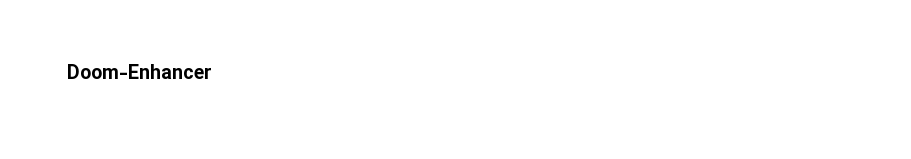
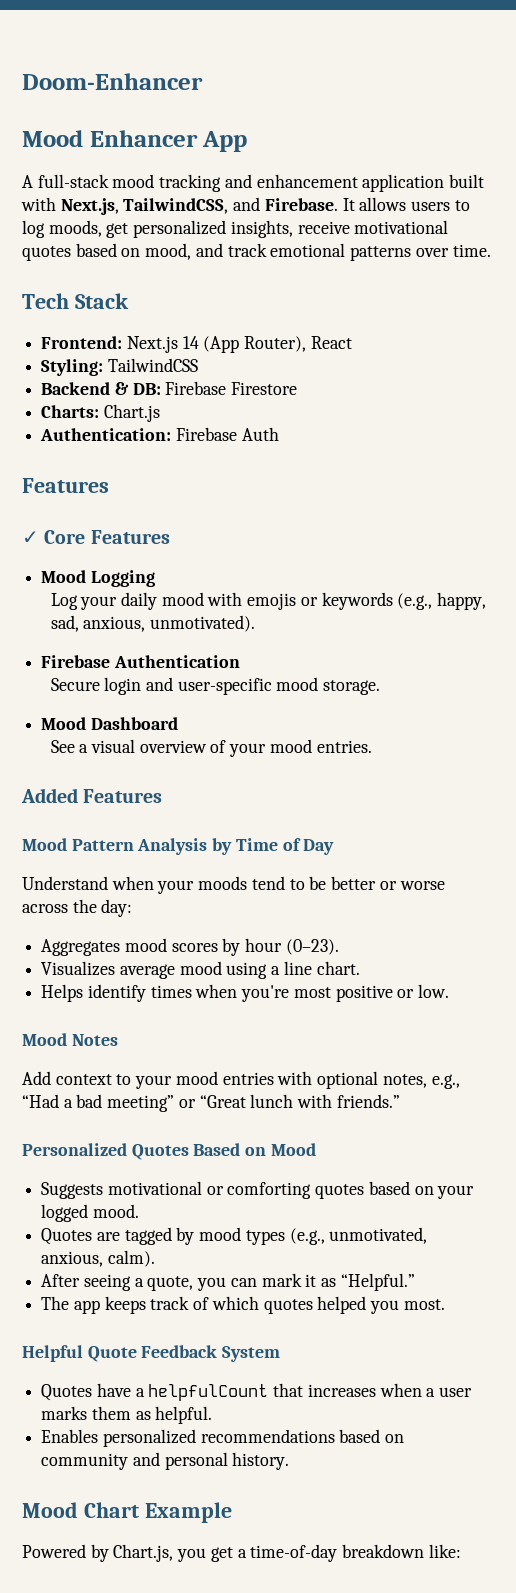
(212, 71) none -> [22,130,248,152] [22,174,485,192] [21,197,470,215] [22,220,449,238] [22,243,491,261] [22,293,129,309] [41,336,352,353] [41,358,198,376] [41,381,298,395] [41,404,160,422] [40,427,279,441] [22,478,109,493] [22,530,170,544] [41,570,155,587] [50,592,487,610] [50,615,256,632] [41,655,240,668] [50,677,381,695] [41,717,178,730] [50,739,372,757] [21,788,163,803] [22,838,335,855] [22,876,445,894] [22,899,133,917] [41,938,339,956] [41,961,360,979] [41,984,450,1002] [22,1033,118,1046] [22,1071,460,1089] [22,1094,400,1112] [22,1143,316,1160] [41,1181,475,1199] [41,1204,139,1222] [41,1227,428,1245] [41,1250,155,1267] [41,1273,415,1291] [41,1296,445,1314] [22,1345,281,1362] [41,1383,473,1401] [41,1406,213,1424] [41,1429,405,1447] [41,1452,290,1470] [22,1502,232,1523] [22,1544,461,1562] // Mood Enhancer App // A full-stack mood tracking and enhancement application built with Next.js, TailwindCSS, and Firebase. It allows users to log moods, get personalized insights, receive motivational quotes based on mood, and track emotional patterns over time. // Tech Stack // Frontend: Next.js 14 (App Router), React // Styling: TailwindCSS // Backend & DB: Firebase Firestore // Charts: Chart.js // Authentication: Firebase Auth // Features // ✓ Core Features // Mood Logging // Log your daily mood with emojis or keywords (e.g., happy, sad, anxious, unmotivated). // Firebase Authentication // Secure login and user-specific mood storage. // Mood Dashboard // See a visual overview of your mood entries. // Added Features // Mood Pattern Analysis by Time of Day // Understand when your moods tend to be better or worse across the day: // Aggregates mood scores by hour (0–23). // Visualizes average mood using a line chart. // Helps identify times when you're most positive or low. // Mood Notes // Add context to your mood entries with optional notes, e.g., “Had a bad meeting” or “Great lunch with friends.” // Personalized Quotes Based on Mood // Suggests motivational or comforting quotes based on your logged mood. // Quotes are tagged by mood types (e.g., unmotivated, anxious, calm). // After seeing a quote, you can mark it as “Helpful.” // The app keeps track of which quotes helped you most. // Helpful Quote Feedback System // Quotes have a helpfulCount that increases when a user marks them as helpful. // Enables personalized recommendations based on community and personal history. // Mood Chart Example // Powered by Chart.js, you get a time-of-day breakdown like:

